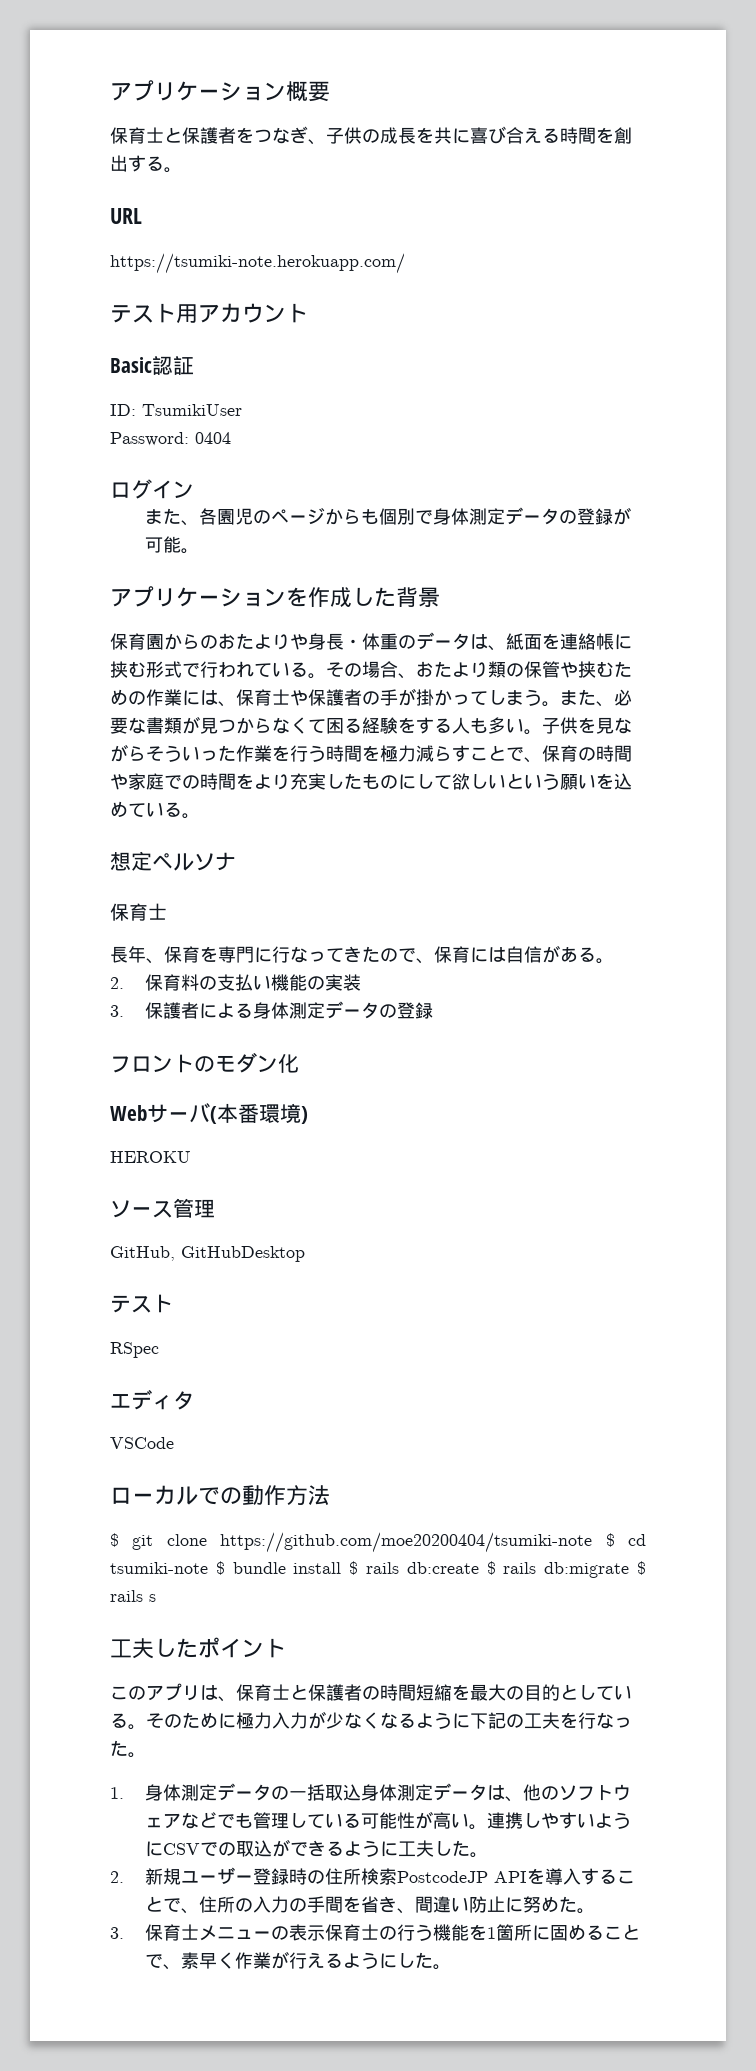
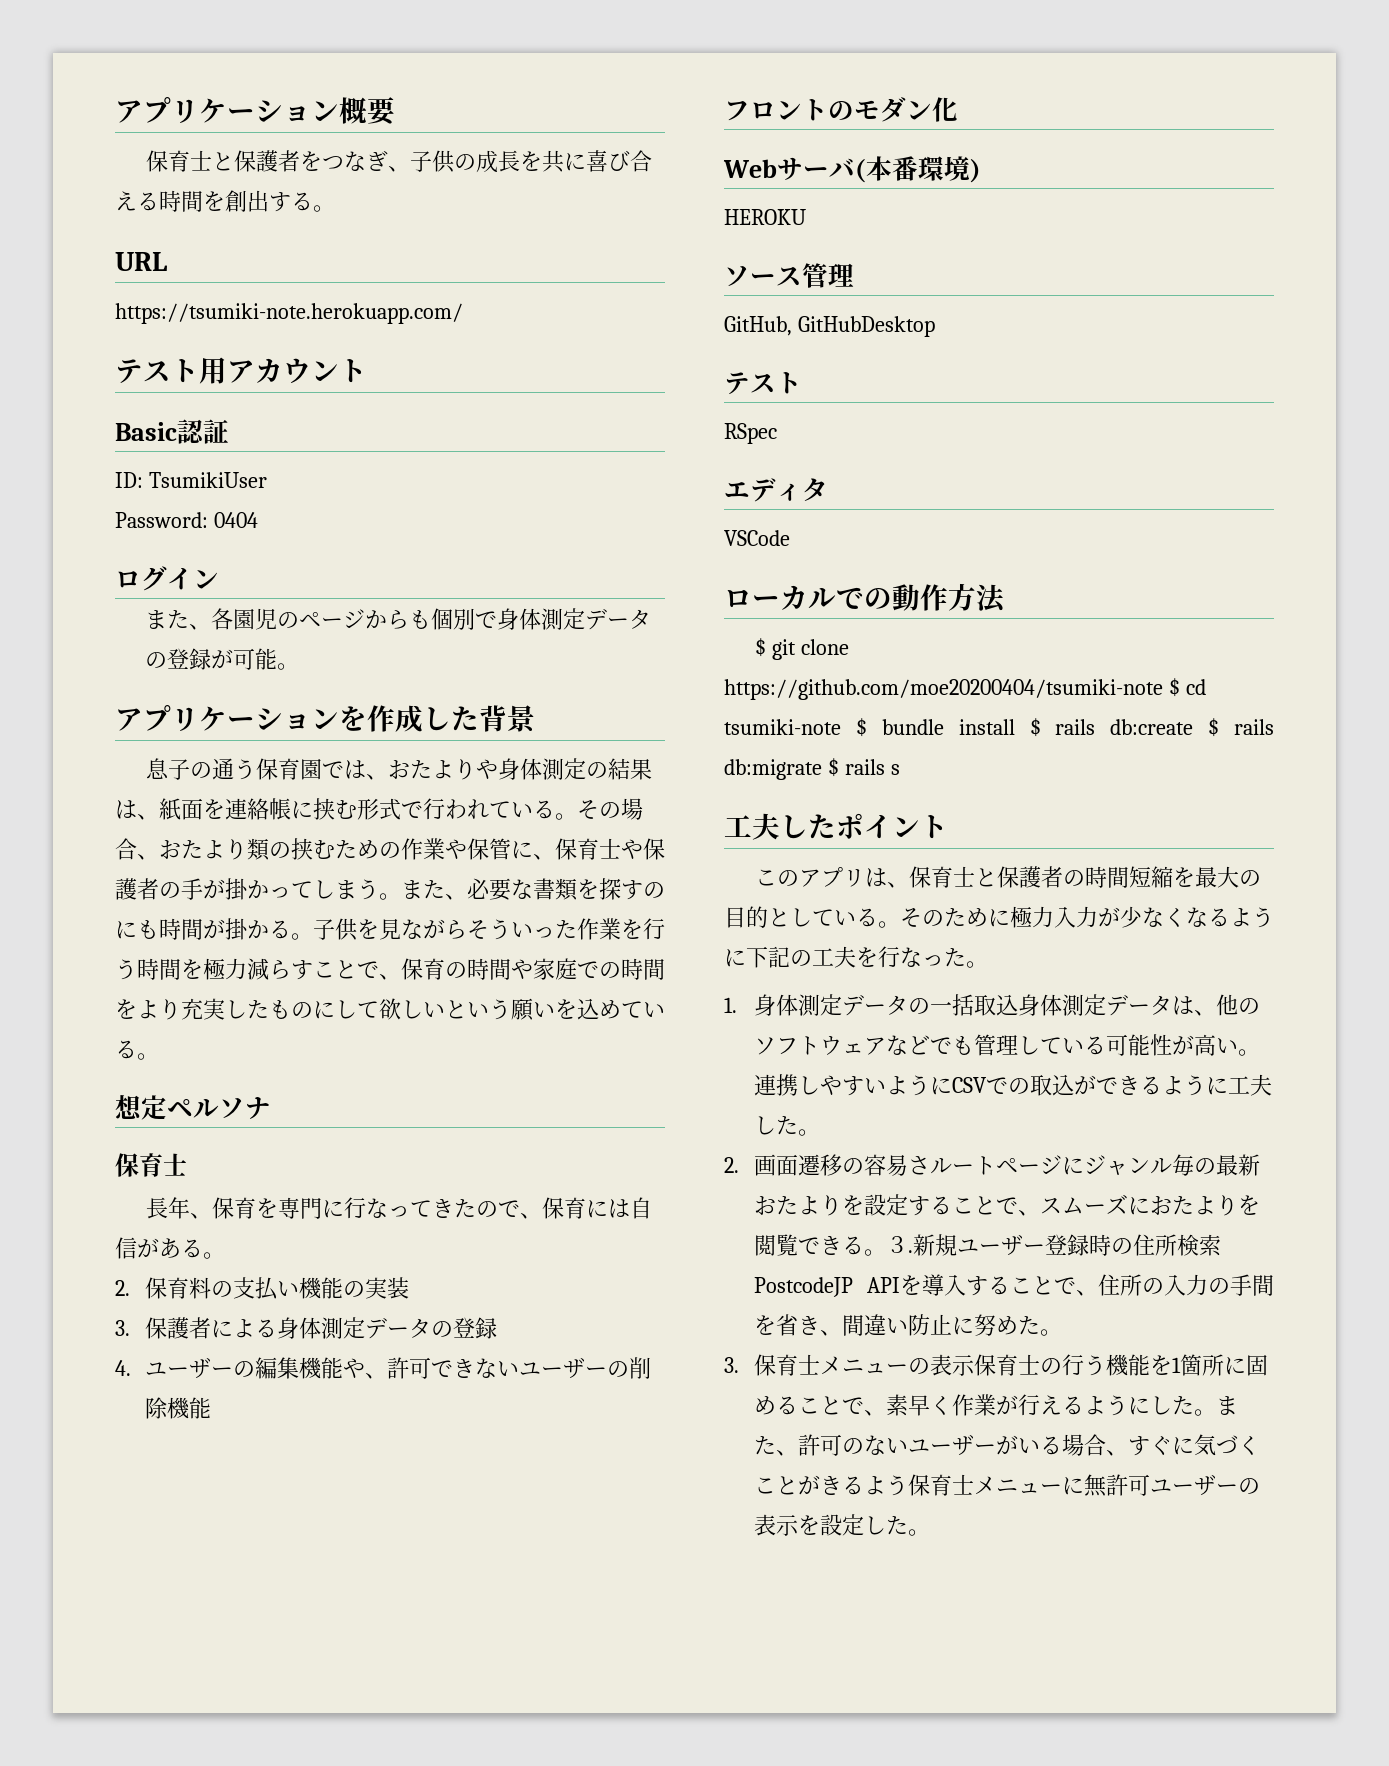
[110,632,470,650] 保育園からのおたよりや身長・体重のデータ -> [145,758,652,780] 息子の通う保育園では、おたよりや身体測定の結果
[524,661,578,678] 保管や -> (291, 850) none
[182,690,218,706] には -> [445,838,533,860] や保管に
[182,716,524,734] が見つからなくて困る経験をする人も多い -> [577,878,665,900] [115,918,291,940] を探すのにも時間が掛かる
(433, 1010) none -> [115,1357,651,1379] [144,1397,211,1419] // 4.ユーザーの編集機能や、許可できないユーザーの削除機能
(124, 1877) none -> [753,1154,1260,1176] [753,1194,1260,1216] [753,1234,913,1256] 画面遷移の容易さルートページにジャンル毎の最新おたよりを設定することで、スムーズにおたよりを閲覧できる。３.
(451, 1967) none -> [1215,1396,1238,1415] [753,1434,1260,1456] [753,1474,1260,1497] [753,1514,930,1536] また、許可のないユーザーがいる場合、すぐに気づくことがきるよう保育士メニューに無許可ユーザーの表示を設定した。

